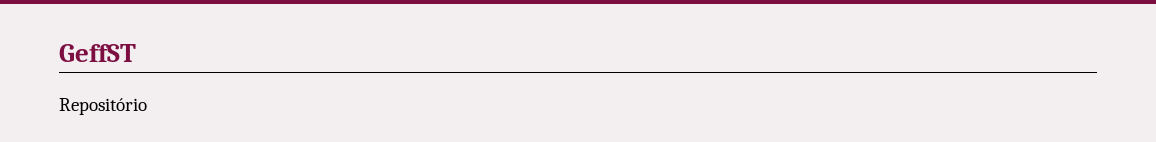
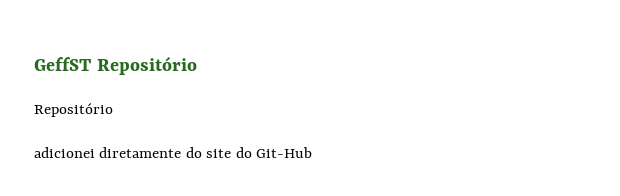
[59,98,147,115] // Repositório -> [96,56,197,75] [34,103,113,117] [34,147,313,158] Repositório // Repositório // adicionei diretamente do site do Git-Hub

